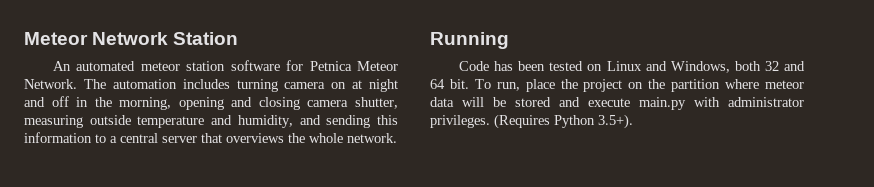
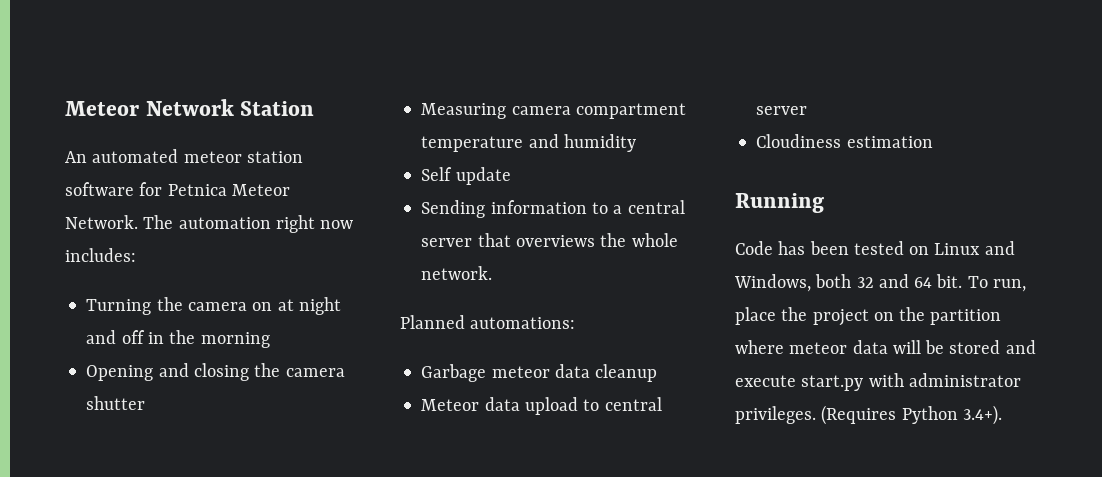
[182,79,278,92] includes turning -> [275,215,354,233] [65,248,136,262] [86,297,183,315] right now includes: // Turning the
[119,97,398,110] [24,115,399,128] morning, opening and closing camera shutter, measuring outside temperature and humidity, and sending this -> [200,332,270,348] [86,363,345,381] [86,396,146,410] [421,103,686,119] [421,134,636,152] [421,167,511,185] [421,200,486,218] morning // Opening and closing the camera shutter // Measuring camera compartment temperature and humidity // Self update // Sending
(397, 138) none -> [400,315,576,329] [421,364,658,382] [421,397,662,415] [756,106,808,115] [756,134,933,148] // Planned automations: // Garbage meteor data cleanup // Meteor data upload to central server // Cloudiness estimation
[639,97,686,110] main.py -> [801,375,864,391] start.py
[598,114,633,129] 3.5+). -> [962,405,1002,425] 3.4+).

